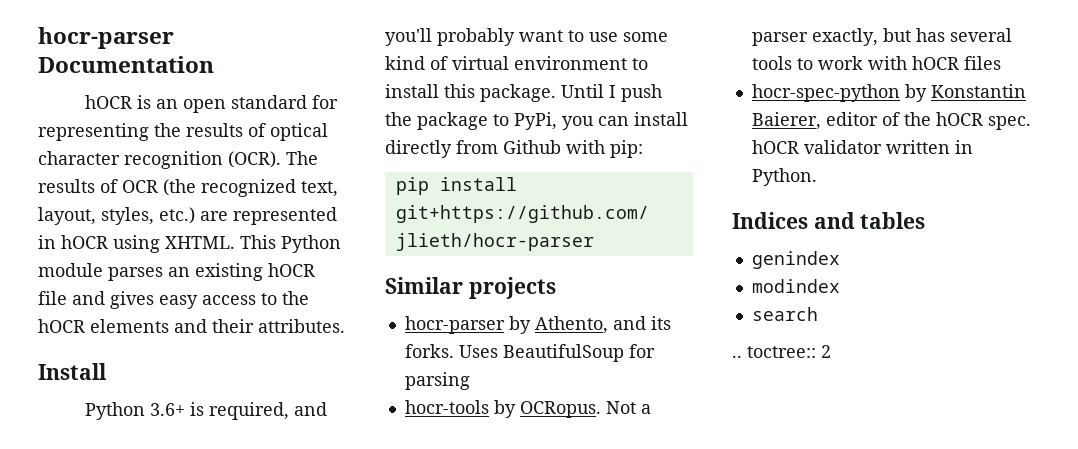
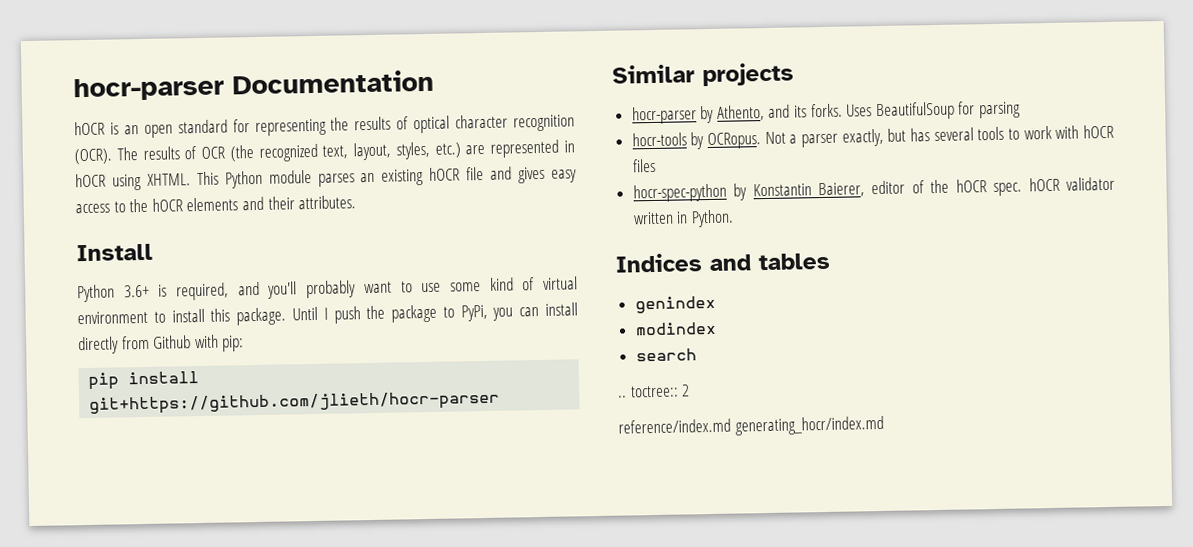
(831, 351) none -> [618,415,884,436] // reference/index.md generating_hocr/index.md

